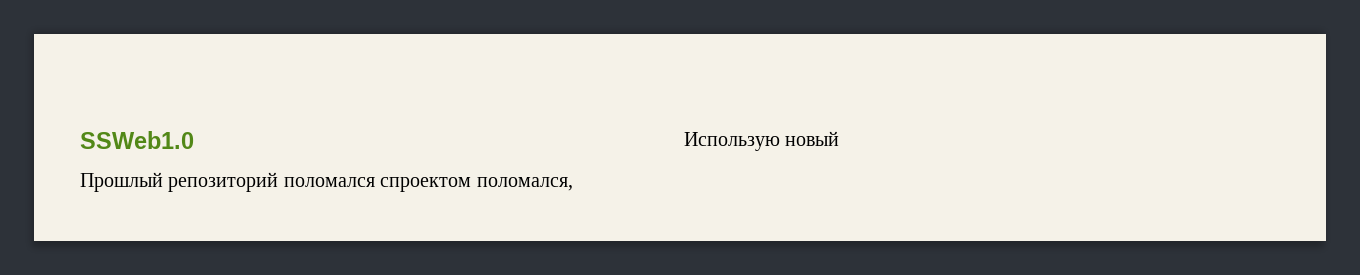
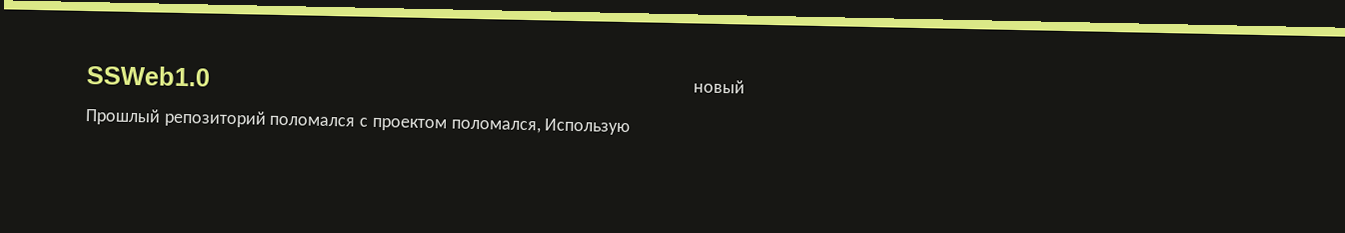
[380,177,472,192] спроектом -> [359,117,447,132] с проектом

